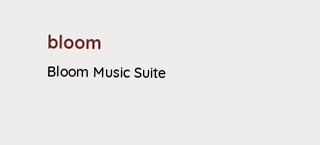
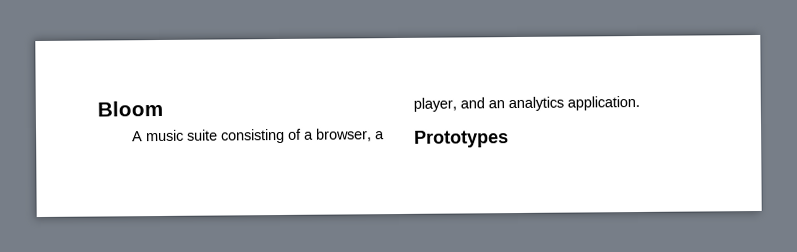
[47,34,102,50] [46,65,167,79] bloom // Bloom Music Suite -> [97,100,163,117] [131,128,385,144] [413,95,640,112] [414,130,509,148] Bloom // A music suite consisting of a browser, a player, and an analytics application. // Prototypes

